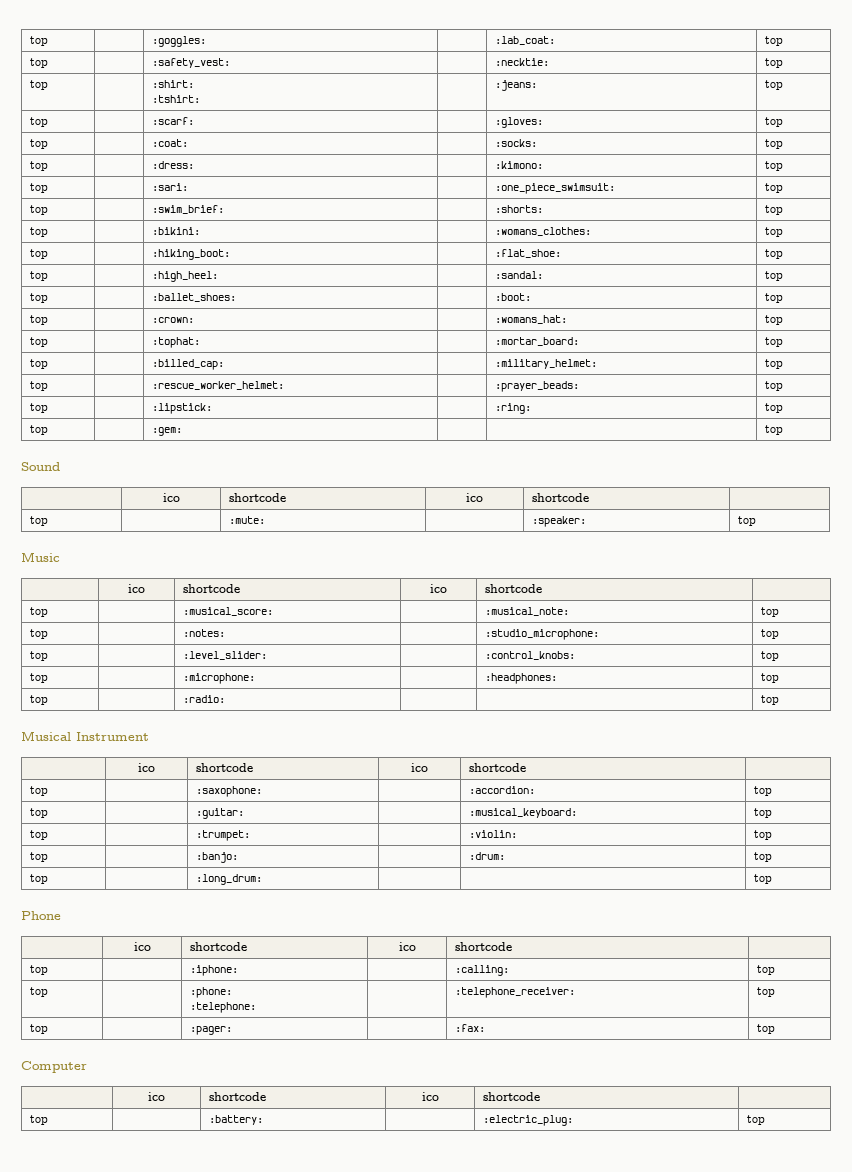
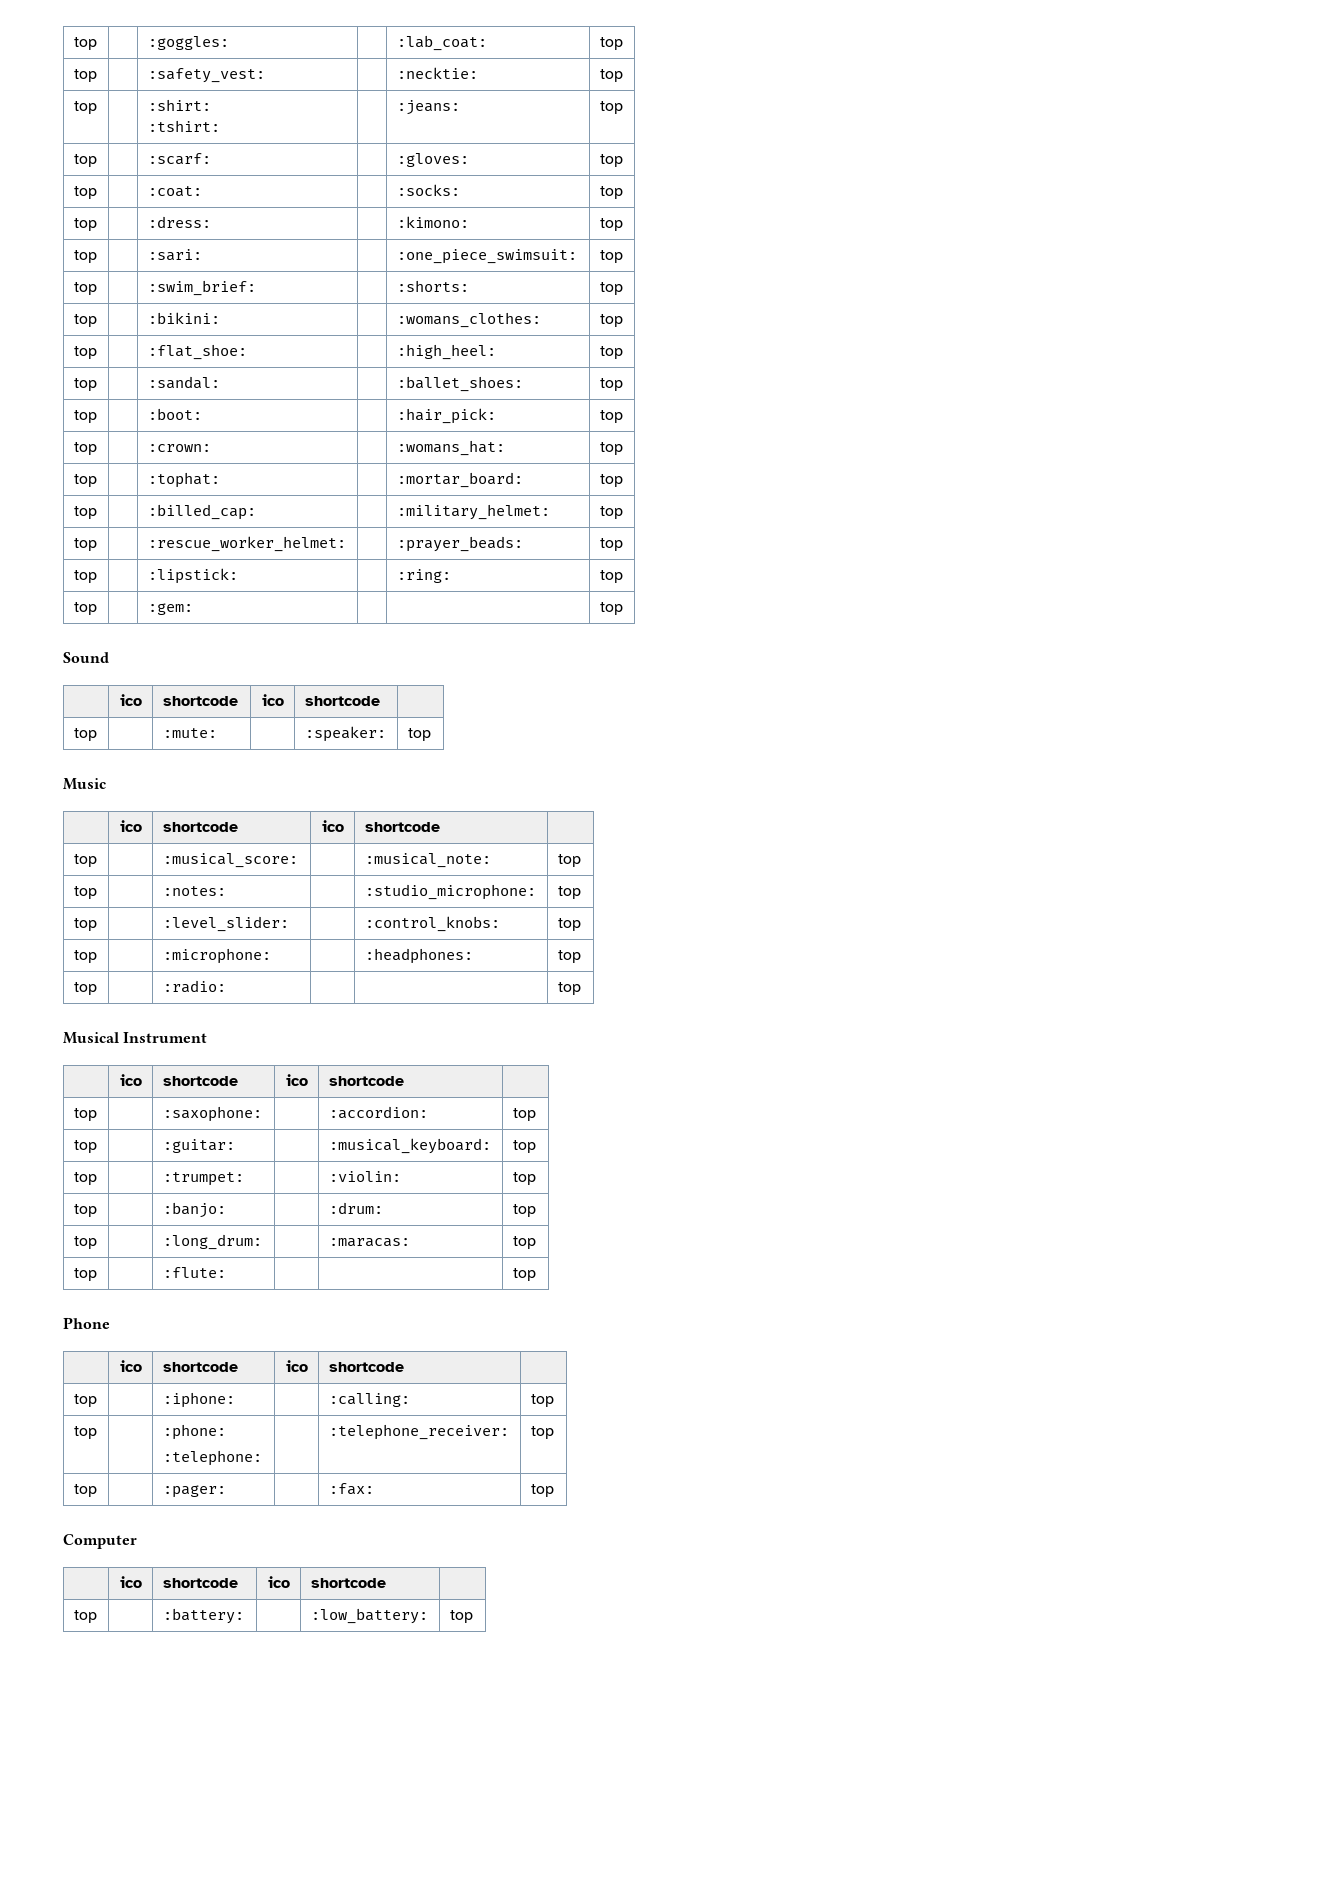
[152,249,231,260] [495,249,562,258] [765,249,784,259] [30,271,49,281] [152,271,219,282] [495,271,544,279] [765,271,784,281] [30,293,49,303] [152,293,237,302] [495,293,532,301] :hiking_boot: | | :flat_shoe: | top // top | | :high_heel: | | :sandal: | top // top | | :ballet_shoes: | | :boot: -> [147,344,247,360] [396,344,496,360] [599,346,623,359] [73,378,97,391] [147,376,220,389] [396,376,523,392] [599,378,623,391] [73,410,97,423] [147,408,202,420] [396,408,496,424] :flat_shoe: | | :high_heel: | top // top | | :sandal: | | :ballet_shoes: | top // top | | :boot: | | :hair_pick:
(263, 879) none -> [328,1238,410,1247] [512,1236,536,1249] [73,1268,97,1281] [162,1267,226,1278] | :maracas: | top // top | | :flute: |
[483,1115,574,1126] :electric_plug: -> [310,1608,428,1624] :low_battery:

